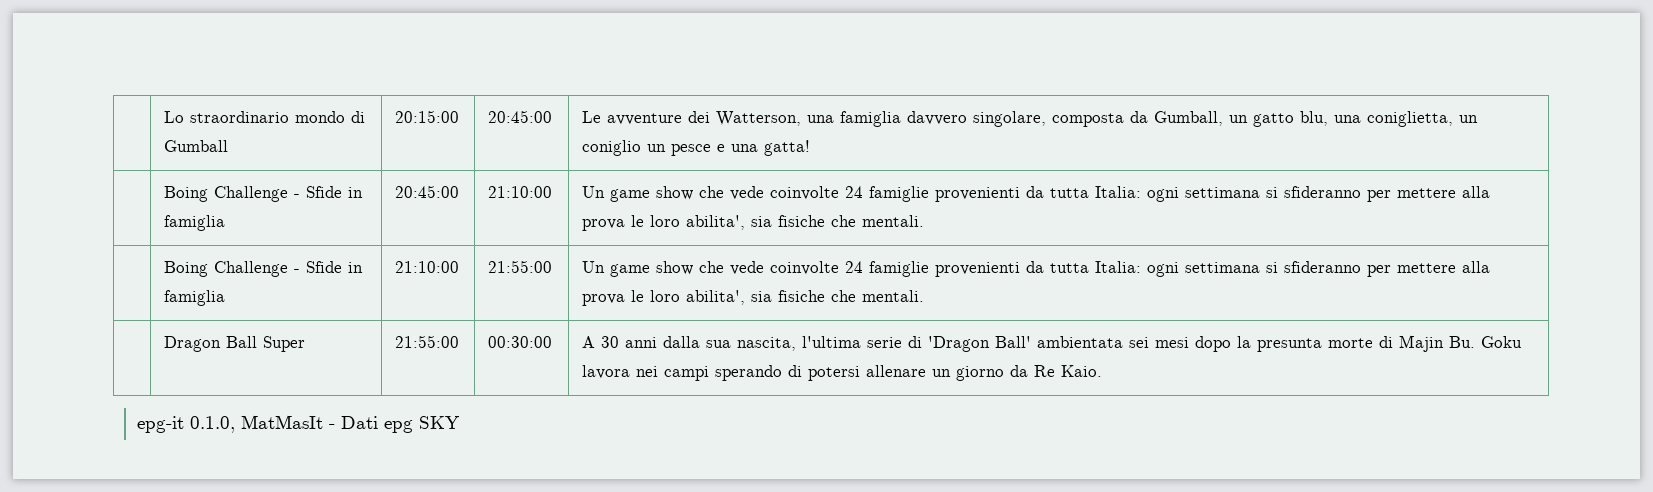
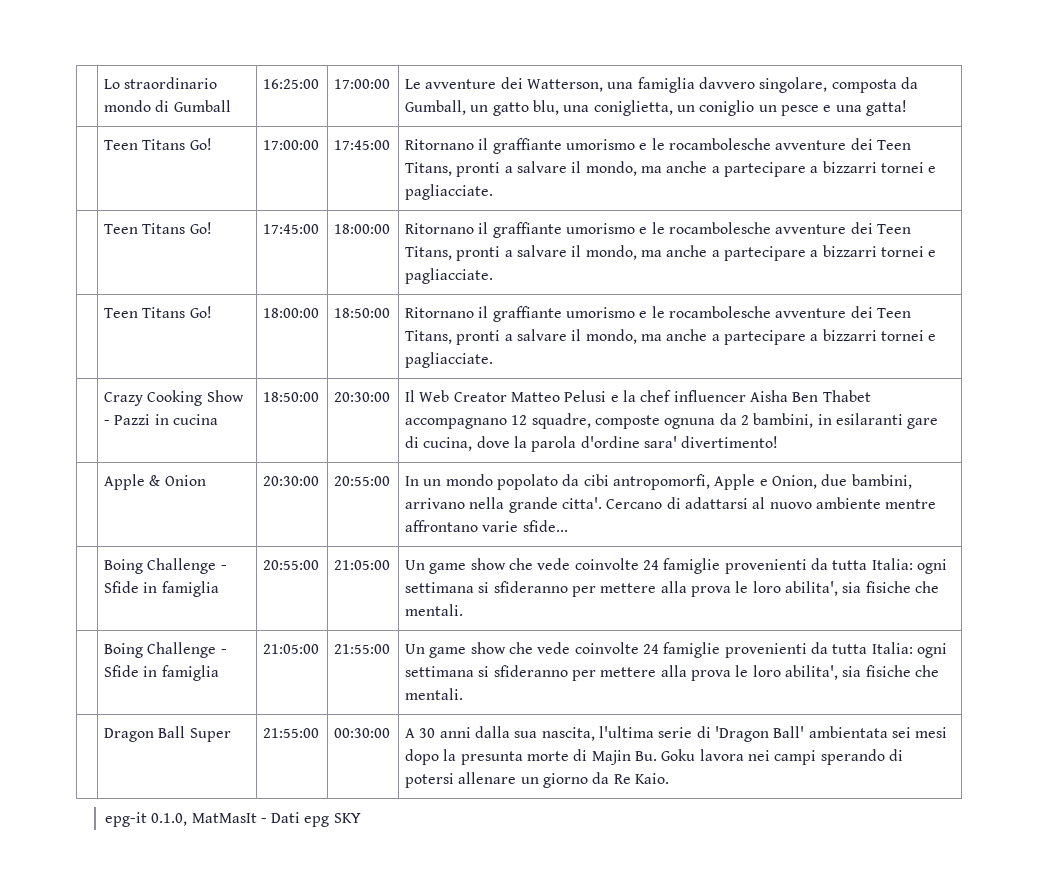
[395,110,460,123] [488,110,553,123] 20:15:00 | 20:45:00 -> [262,79,319,89] [333,79,390,89] 16:25:00 | 17:00:00
[164,186,364,202] [164,215,226,231] [395,185,460,198] [488,186,553,198] // | Boing Challenge - Sfide in famiglia | 20:45:00 | 21:10:00 -> [103,138,212,150] [262,140,319,150] [333,140,390,150] [404,138,911,154] [404,161,937,177] [404,184,493,200] [103,222,212,234] [262,224,319,234] [333,224,390,234] [404,222,911,238] [404,245,937,261] [404,268,493,284] [103,306,212,318] [262,308,319,318] [333,308,390,318] [404,306,911,322] [404,329,937,345] [404,352,493,368] [103,390,244,406] [103,414,218,425] [262,392,319,402] [333,392,390,402] [404,390,871,402] [404,413,939,429] [404,436,779,452] [103,474,206,490] [262,476,319,486] [333,476,390,486] [404,474,912,490] [404,497,937,513] [404,520,568,532] [103,558,227,574] [103,581,219,597] [262,560,319,570] [333,560,390,570] // | Teen Titans Go! | 17:00:00 | 17:45:00 | Ritornano il graffiante umorismo e le rocambolesche avventure dei Teen Titans, pronti a salvare il mondo, ma anche a partecipare a bizzarri tornei e pagliacciate. // | Teen Titans Go! | 17:45:00 | 18:00:00 | Ritornano il graffiante umorismo e le rocambolesche avventure dei Teen Titans, pronti a salvare il mondo, ma anche a partecipare a bizzarri tornei e pagliacciate. // | Teen Titans Go! | 18:00:00 | 18:50:00 | Ritornano il graffiante umorismo e le rocambolesche avventure dei Teen Titans, pronti a salvare il mondo, ma anche a partecipare a bizzarri tornei e pagliacciate. // | Crazy Cooking Show - Pazzi in cucina | 18:50:00 | 20:30:00 | Il Web Creator Matteo Pelusi e la chef influencer Aisha Ben Thabet accompagnano 12 squadre, composte ognuna da 2 bambini, in esilaranti gare di cucina, dove la parola d'ordine sara' divertimento! // | Apple & Onion | 20:30:00 | 20:55:00 | In un mondo popolato da cibi antropomorfi, Apple e Onion, due bambini, arrivano nella grande citta'. Cercano di adattarsi al nuovo ambiente mentre affrontano varie sfide... // | Boing Challenge - Sfide in famiglia | 20:55:00 | 21:05:00
[395,261,460,273] 21:10:00 -> [262,644,319,654] 21:05:00

